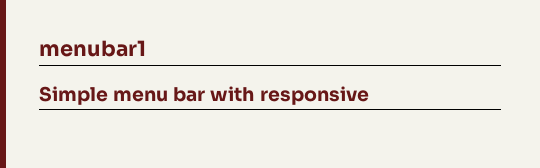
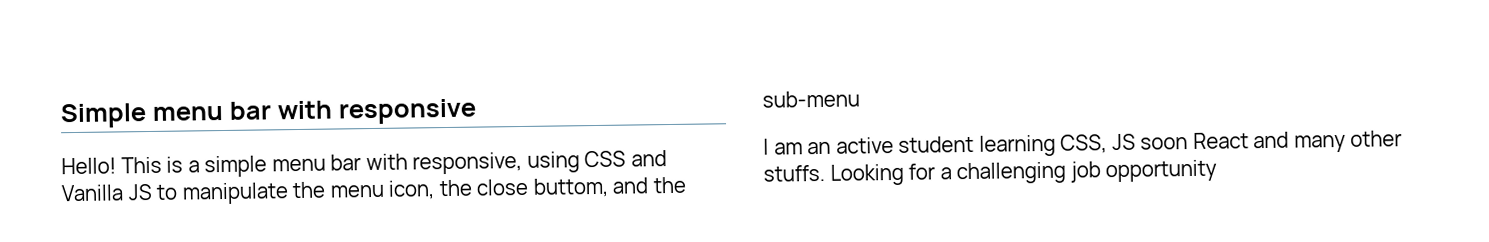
[39,40,146,57] menubar1 // -> (60, 116) none
(369, 95) none -> [61,150,667,178] [61,176,686,205] [762,90,860,108] [763,130,1403,157] [763,159,1218,186] // Hello! This is a simple menu bar with responsive, using CSS and Vanilla JS to manipulate the menu icon, the close buttom, and the sub-menu // I am an active student learning CSS, JS soon React and many other stuffs. Looking for a challenging job opportunity

